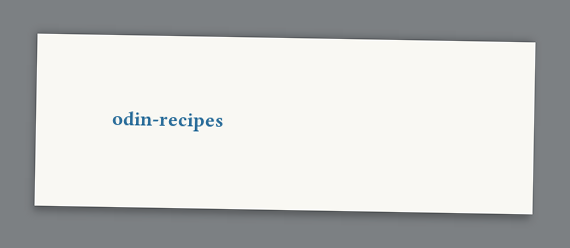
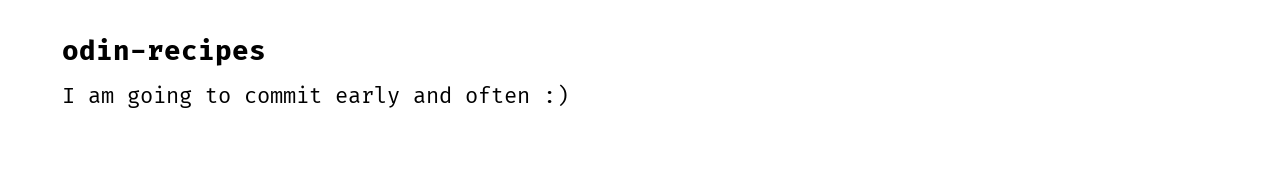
(225, 121) none -> [62,84,569,108] // I am going to commit early and often :)

